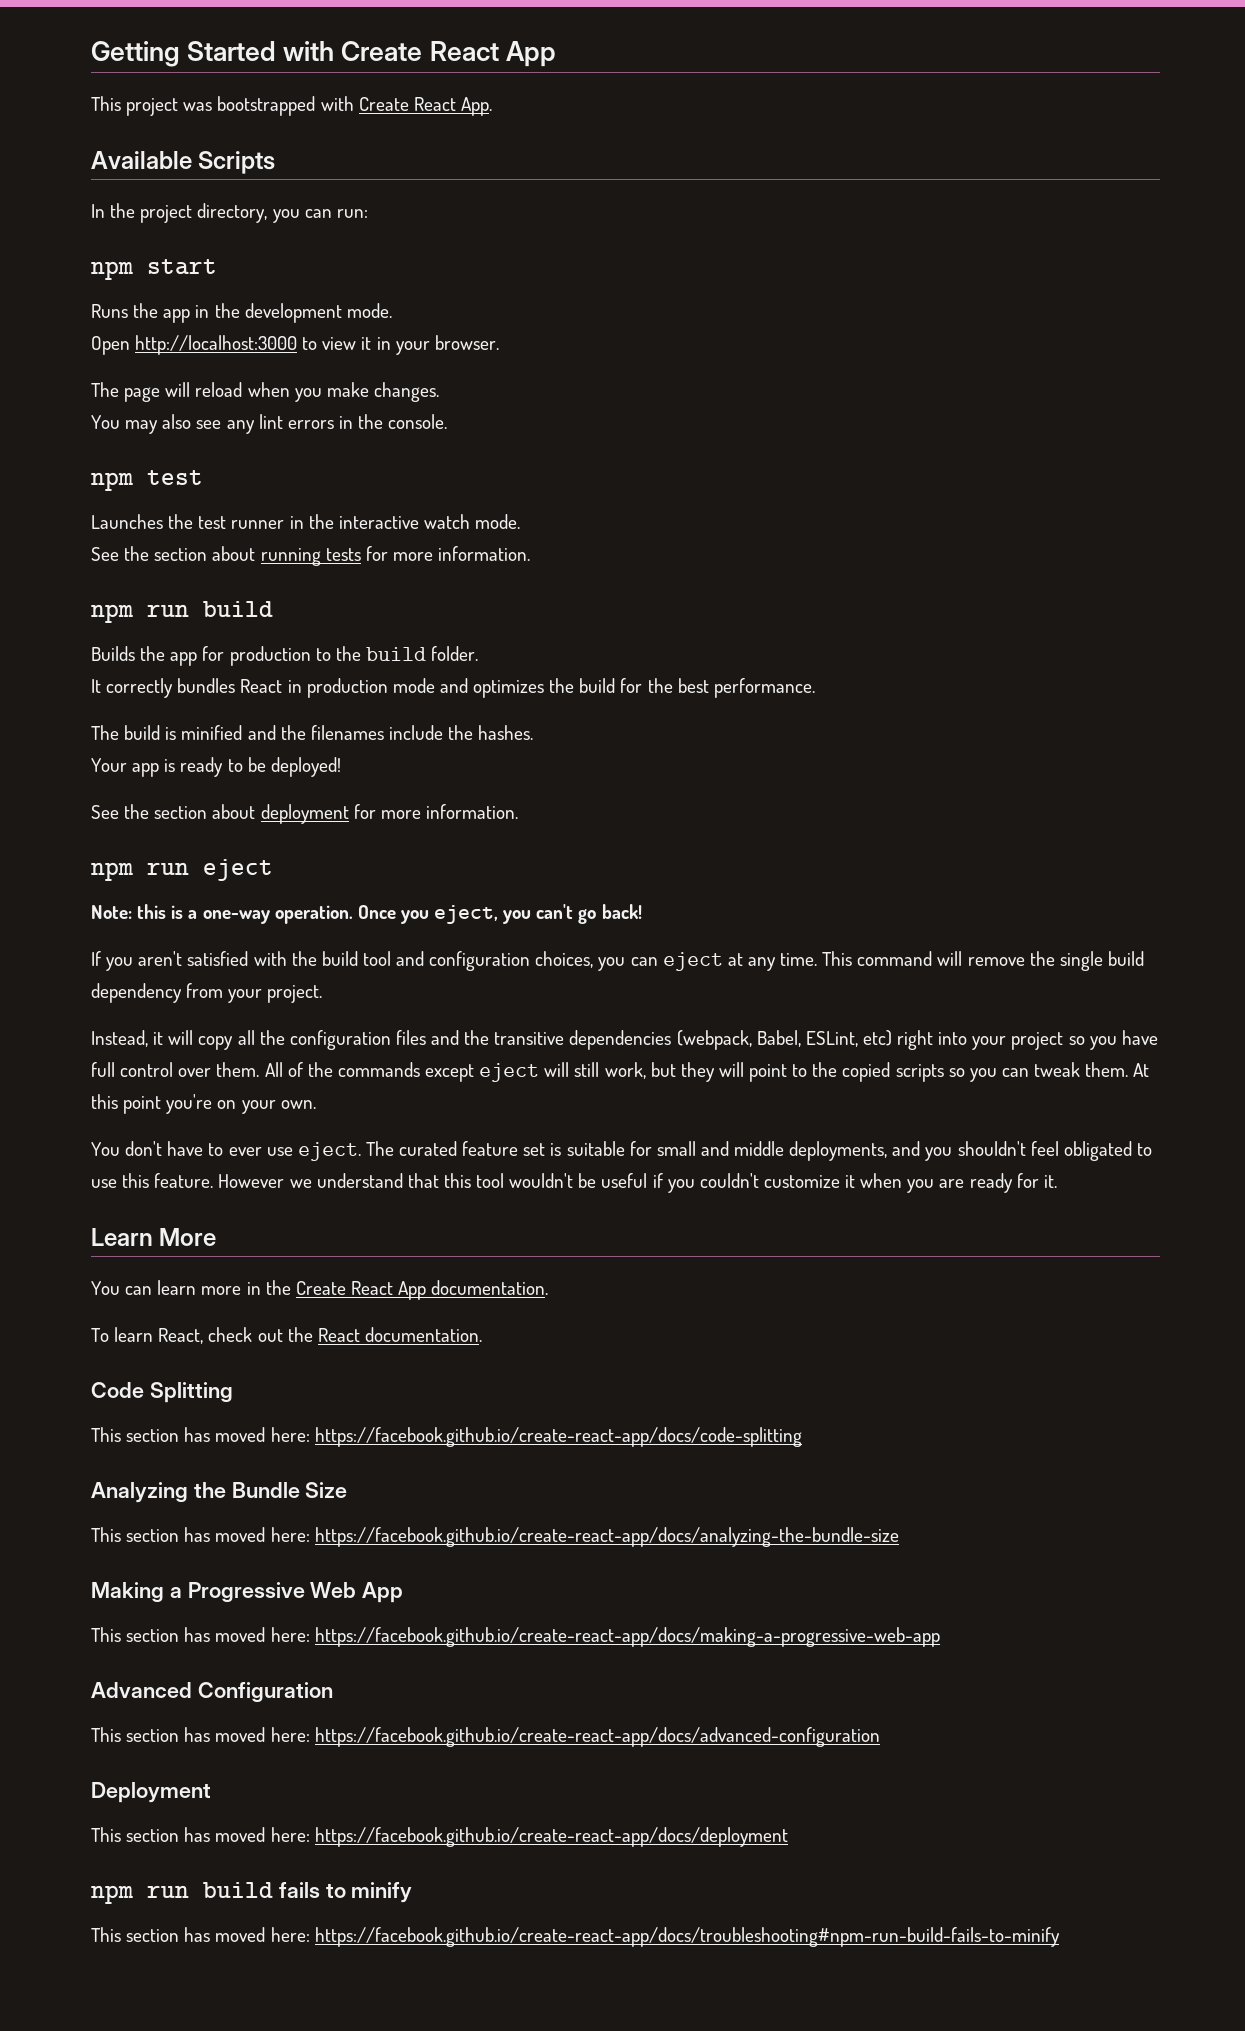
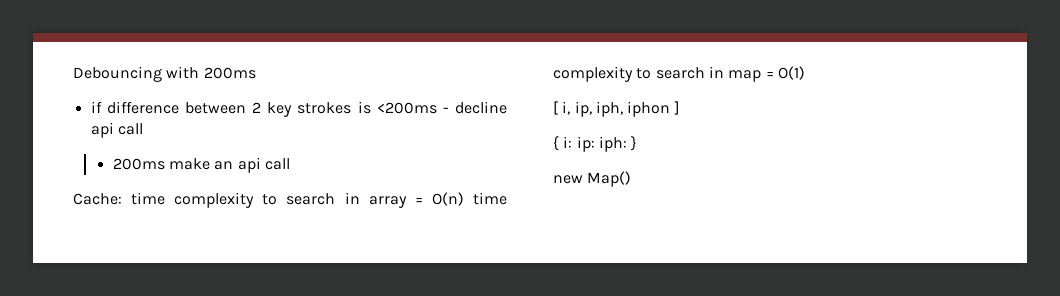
[91,41,556,67] [91,96,492,116] [91,151,276,174] [91,203,368,223] [91,259,217,280] [91,303,392,323] [91,335,499,355] [91,382,439,402] [91,414,448,434] [91,470,203,491] [91,514,521,529] [91,546,531,566] [91,601,273,623] [91,646,479,666] [91,678,815,698] [91,725,534,740] [91,757,341,777] [91,804,518,824] [91,859,273,881] [91,904,642,924] [91,951,1144,971] [91,983,323,1003] [91,1030,1158,1050] [91,1062,1150,1082] [91,1094,316,1114] [91,1141,1152,1161] [91,1173,1057,1193] [91,1228,217,1246] [91,1280,549,1300] [91,1327,482,1344] [91,1382,233,1403] [91,1427,802,1447] [91,1482,348,1503] [91,1527,899,1547] [91,1582,404,1603] [91,1627,940,1647] [91,1682,333,1703] [91,1727,880,1747] [91,1782,211,1803] [91,1827,788,1847] [91,1882,413,1904] [91,1927,1060,1947] Getting Started with Create React App // This project was bootstrapped with Create React App. // Available Scripts // In the project directory, you can run: // npm start // Runs the app in the development mode. // Open http://localhost:3000 to view it in your browser. // The page will reload when you make changes. // You may also see any lint errors in the console. // npm test // Launches the test runner in the interactive watch mode. // See the section about running tests for more information. // npm run build // Builds the app for production to the build folder. // It correctly bundles React in production mode and optimizes the build for the best performance. // The build is minified and the filenames include the hashes. // Your app is ready to be deployed! // See the section about deployment for more information. // npm run eject // Note: this is a one-way operation. Once you eject, you can't go back! // If you aren't satisfied with the build tool and configuration choices, you can eject at any time. This command will remove the single build dependency from your project. // Instead, it will copy all the configuration files and the transitive dependencies (webpack, Babel, ESLint, etc) right into your project so you have full control over them. All of the commands except eject will still work, but they will point to the copied scripts so you can tweak them. At this point you're on your own. // You don't have to ever use eject. The curated feature set is suitable for small and middle deployments, and you shouldn't feel obligated to use this feature. However we understand that this tool wouldn't be useful if you couldn't customize it when you are ready for it. // Learn More // You can learn more in the Create React App documentation. // To learn React, check out the React documentation. // Code Splitting // This section has moved here: https://facebook.github.io/create-react-app/docs/code-splitting // Analyzing the Bundle Size // This section has moved here: https://facebook.github.io/create-react-app/docs/analyzing-the-bundle-size // Making a Progressive Web App // This section has moved here: https://facebook.github.io/create-react-app/docs/making-a-progressive-web-app // Advanced Configuration // This section has moved here: https://facebook.github.io/create-react-app/docs/advanced-configuration // Deployment // This section has moved here: https://facebook.github.io/create-react-app/docs/deployment // npm run build fails to minify // This section has moved here: https://facebook.github.io/create-react-app/docs/troubleshooting#npm-run-build-fails-to-minify -> [73,66,256,82] [90,101,508,117] [90,122,143,138] [112,157,291,173] [73,192,507,208] [553,66,805,82] [553,101,680,117] [553,136,638,152] [553,171,632,187] Debouncing with 200ms // if difference between 2 key strokes is <200ms - decline api call // 200ms make an api call // Cache: time complexity to search in array = O(n) time complexity to search in map = O(1) // [ i, ip, iph, iphon ] // { i: ip: iph: } // new Map()

